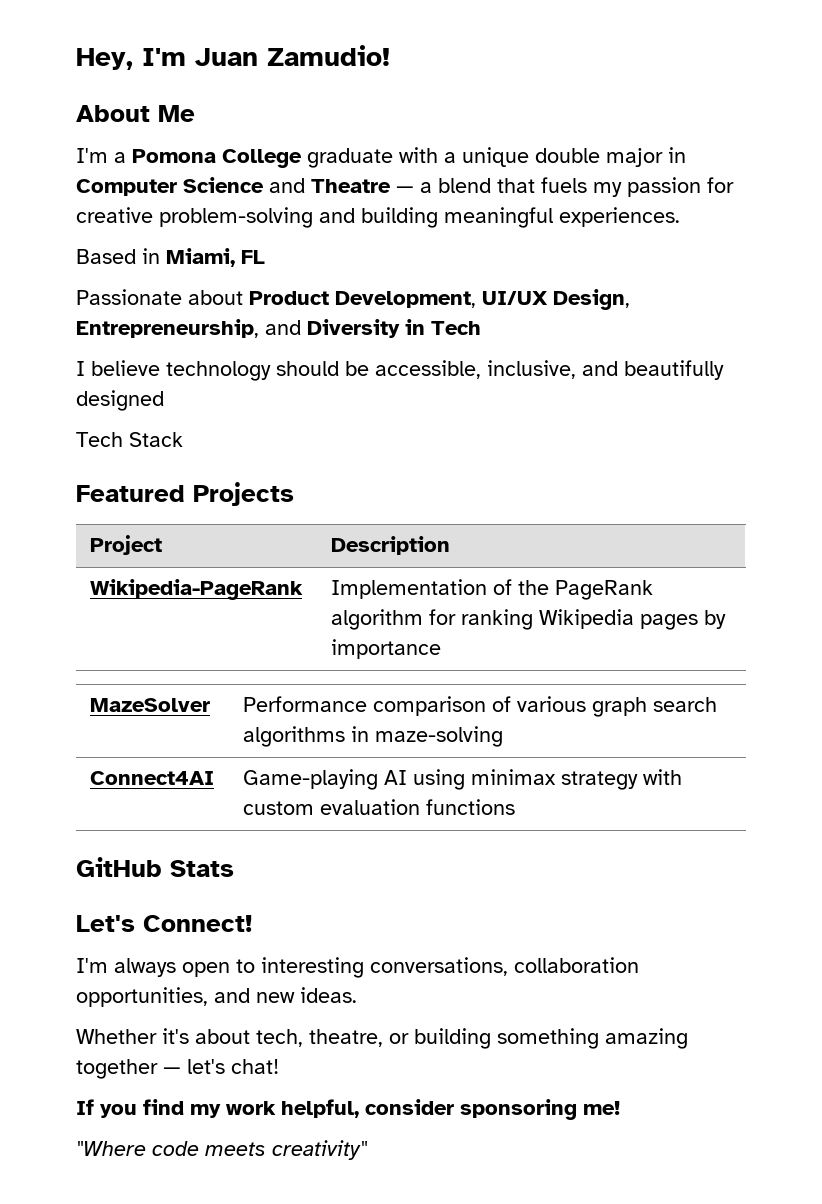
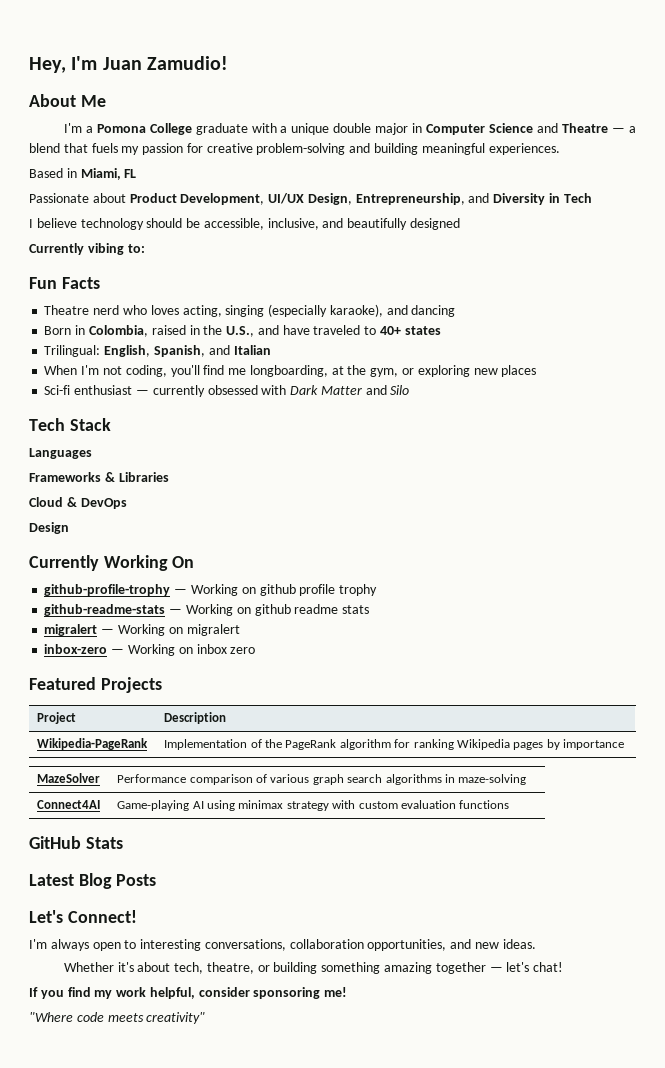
[76,432,183,447] Tech Stack -> [29,243,145,255] [29,277,100,289] [44,304,456,317] [44,325,441,337] [44,345,271,357] [44,365,537,377] [44,385,410,397] [29,418,111,431] [29,448,92,459] [29,472,169,482] [29,497,127,509] [29,522,69,534] [29,555,195,571] [44,584,378,596] [44,604,370,616] [44,624,240,636] [44,644,256,656] Currently vibing to: // Fun Facts // Theatre nerd who loves acting, singing (especially karaoke), and dancing // Born in Colombia, raised in the U.S., and have traveled to 40+ states // Trilingual: English, Spanish, and Italian // When I'm not coding, you'll find me longboarding, at the gym, or exploring new places // Sci-fi enthusiast — currently obsessed with Dark Matter and Silo // Tech Stack // Languages // Frameworks & Libraries // Cloud & DevOps // Design // Currently Working On // github-profile-trophy — Working on github profile trophy // github-readme-stats — Working on github readme stats // migralert — Working on migralert // inbox-zero — Working on inbox zero
(234, 868) none -> [29,873,157,889] // Latest Blog Posts

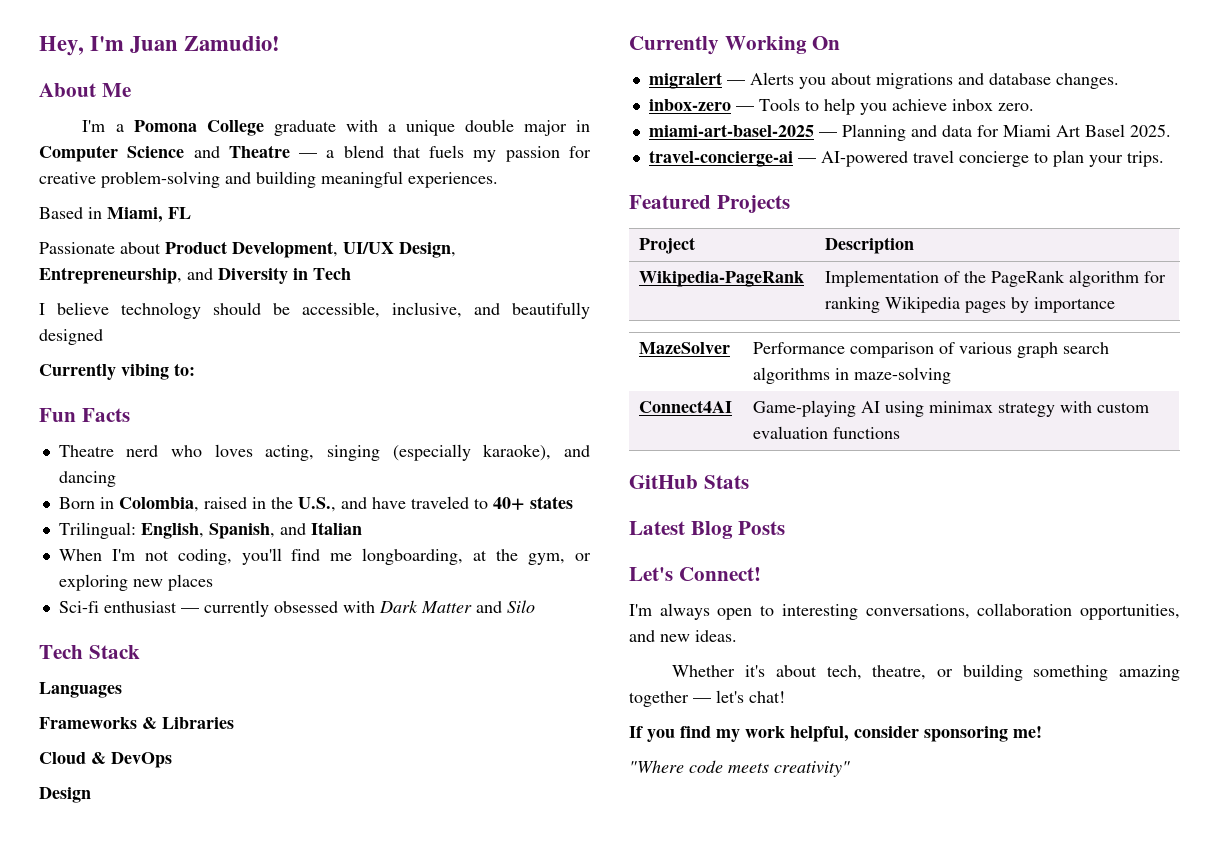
[44,584,378,596] [44,604,370,616] [44,624,240,636] [44,644,256,656] github-profile-trophy — Working on github profile trophy // github-readme-stats — Working on github readme stats // migralert — Working on migralert // inbox-zero — Working on inbox zero -> [648,72,1119,89] [648,98,1034,115] [648,124,1171,141] [648,150,1164,167] migralert — Alerts you about migrations and database changes. // inbox-zero — Tools to help you achieve inbox zero. // miami-art-basel-2025 — Planning and data for Miami Art Basel 2025. // travel-concierge-ai — AI-powered travel concierge to plan your trips.

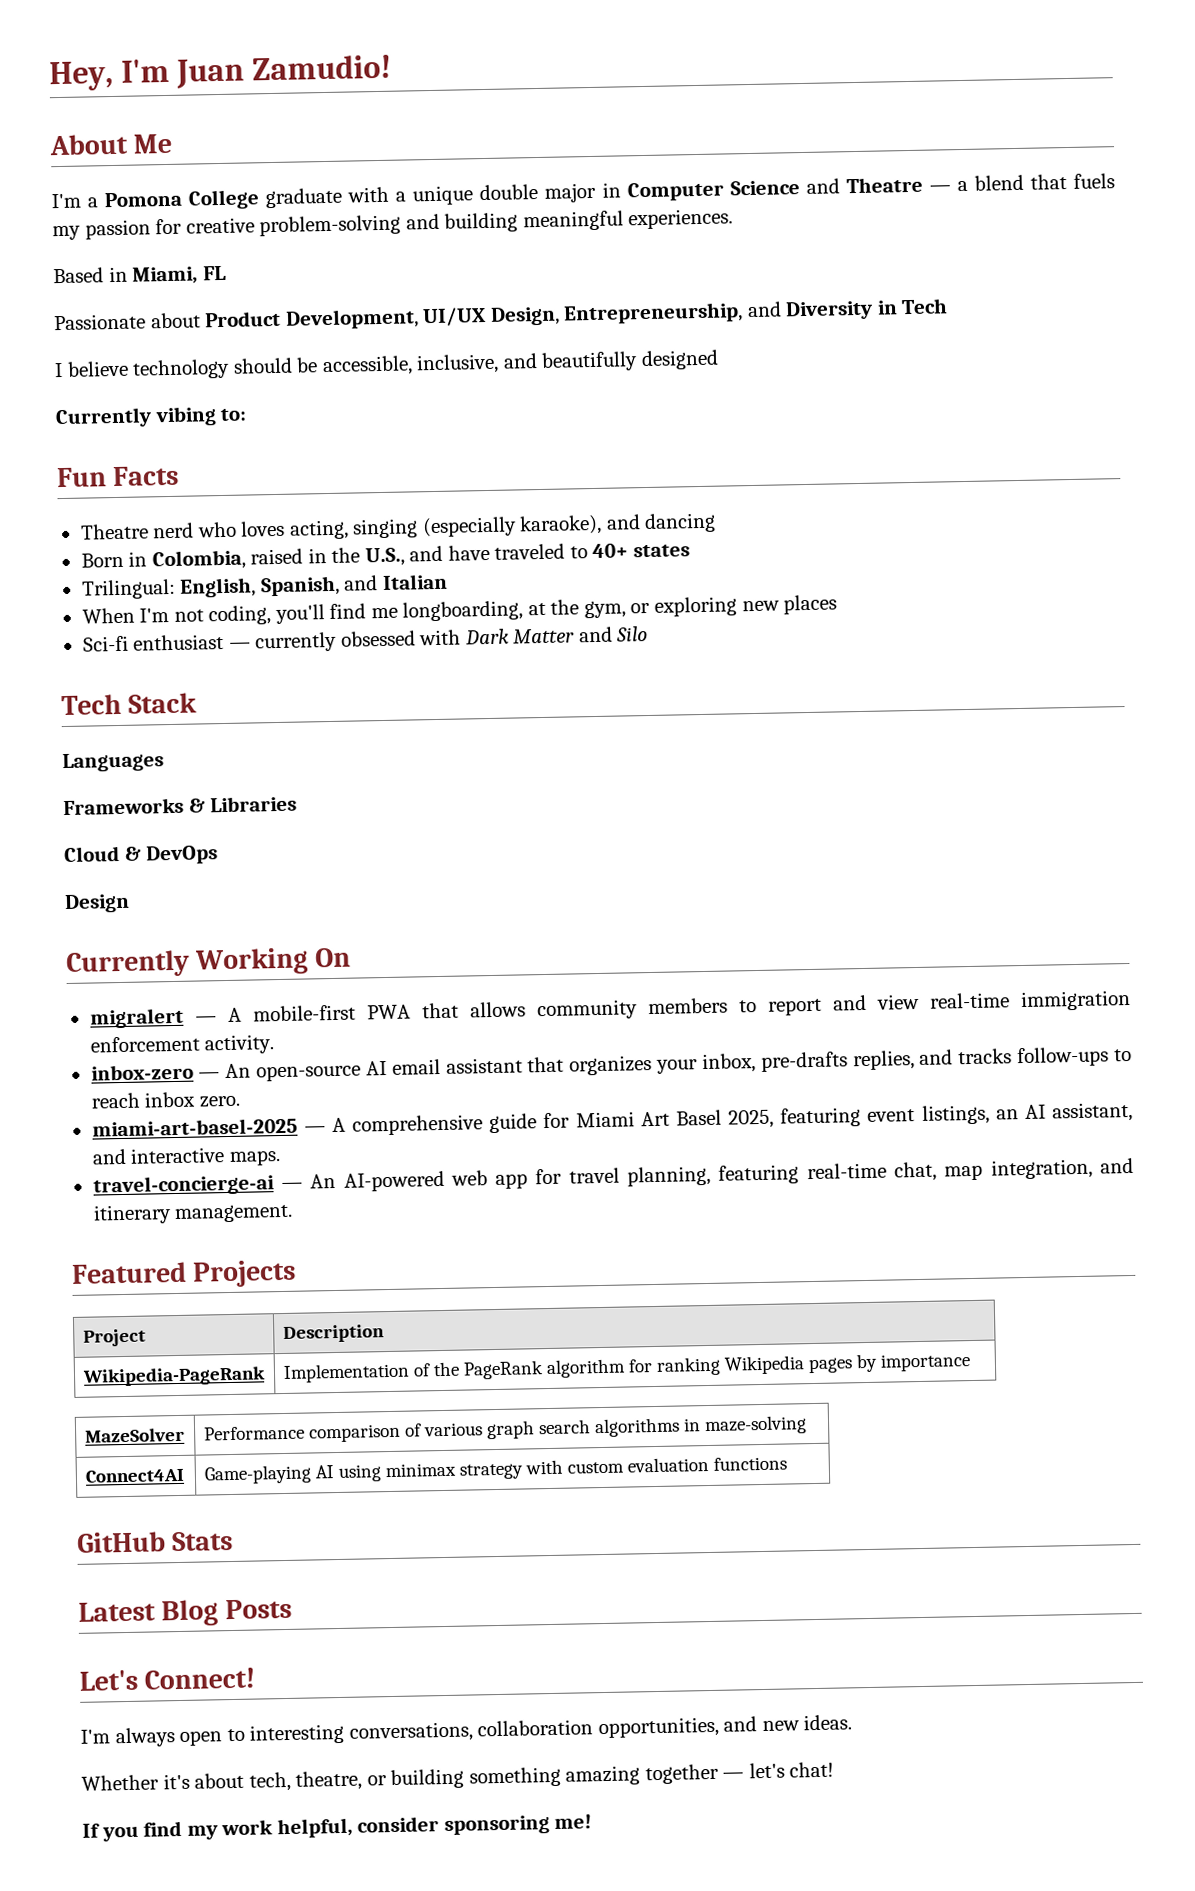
[749,72,1119,89] [648,98,947,115] Alerts you about migrations and database changes. // inbox-zero — Tools to help you achieve -> [227,989,1131,1022] [89,1034,275,1055] [90,1046,1133,1082] [90,1092,140,1109] A mobile-first PWA that allows community members to report and view real-time immigration enforcement activity. // inbox-zero — An open-source AI email assistant that organizes your inbox, pre-drafts replies, and tracks follow-ups to reach
[841,124,972,141] Planning and data -> [331,1113,538,1136] A comprehensive guide
[1129,124,1171,137] [648,150,1164,167] 2025. // travel-concierge-ai — AI-powered travel concierge to plan your trips. -> [728,1101,1133,1129] [91,1147,281,1166] [92,1157,1134,1197] [92,1203,294,1225] 2025, featuring event listings, an AI assistant, and interactive maps. // travel-concierge-ai — An AI-powered web app for travel planning, featuring real-time chat, map integration, and itinerary management.
[629,760,850,777] // "Where code meets creativity" -> (593, 1821) none

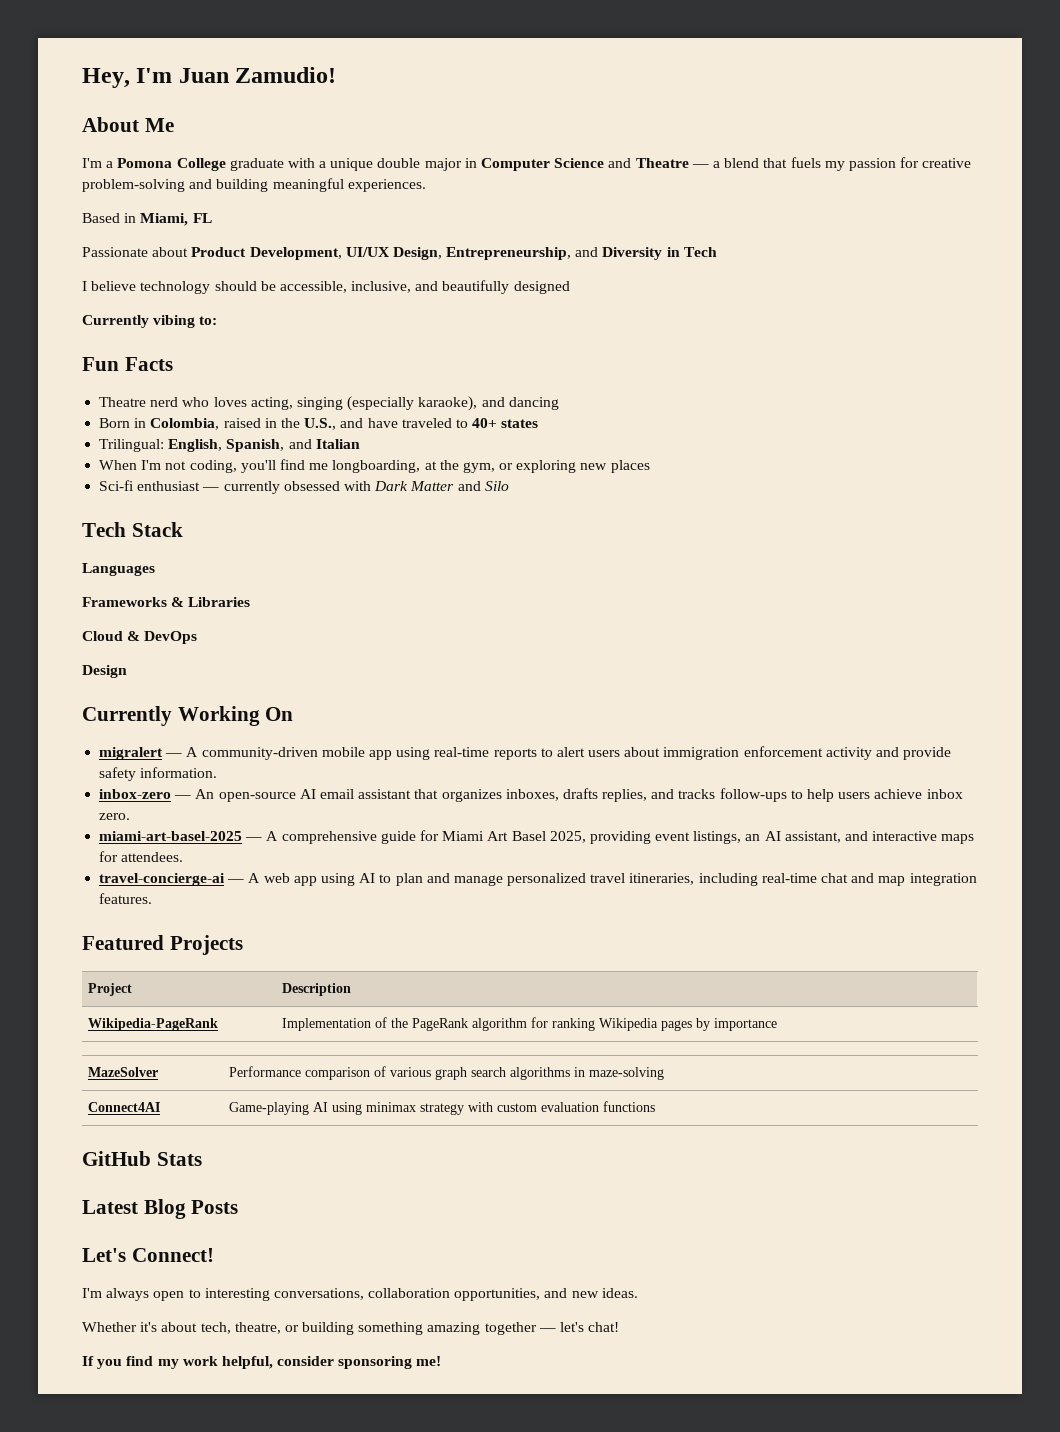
[252,989,1131,1022] [89,1034,275,1055] mobile-first PWA that allows community members to report and view real-time immigration enforcement activity. -> [201,746,952,760] [99,767,218,781] community-driven mobile app using real-time reports to alert users about immigration enforcement activity and provide safety information.
[656,1051,848,1074] your inbox, pre-drafts -> [505,788,598,801] inboxes, drafts
[90,1092,140,1109] reach -> [807,789,923,802] help users achieve
[780,1107,862,1128] featuring -> [589,831,651,844] providing
[228,1150,281,1166] maps. -> [941,834,975,844] [99,851,184,862] maps for attendees.
[310,1157,1134,1192] [92,1203,294,1225] An AI-powered web app for travel planning, featuring real-time chat, map integration, and itinerary management. -> [248,873,977,886] [99,893,153,904] A web app using AI to plan and manage personalized travel itineraries, including real-time chat and map integration features.

